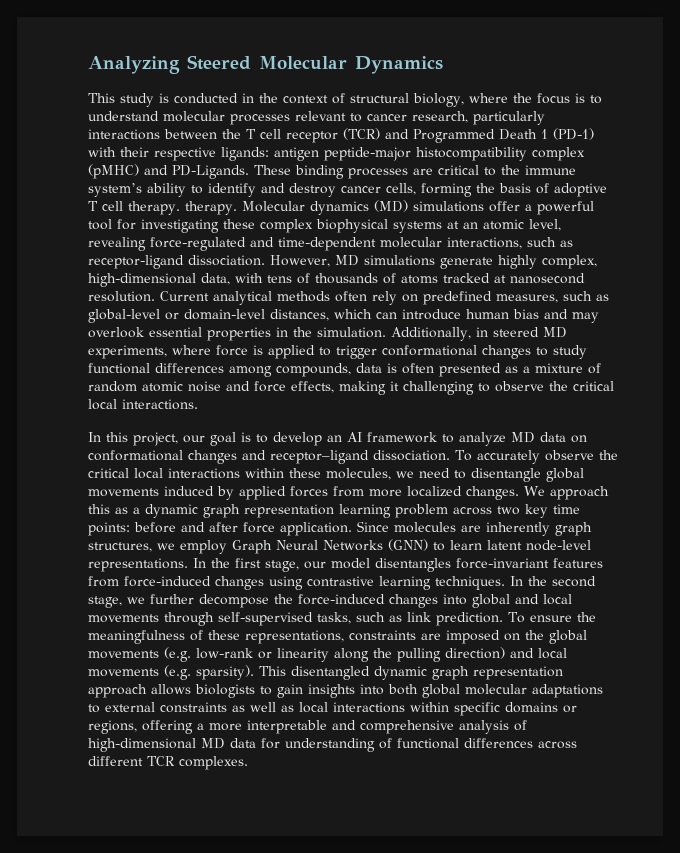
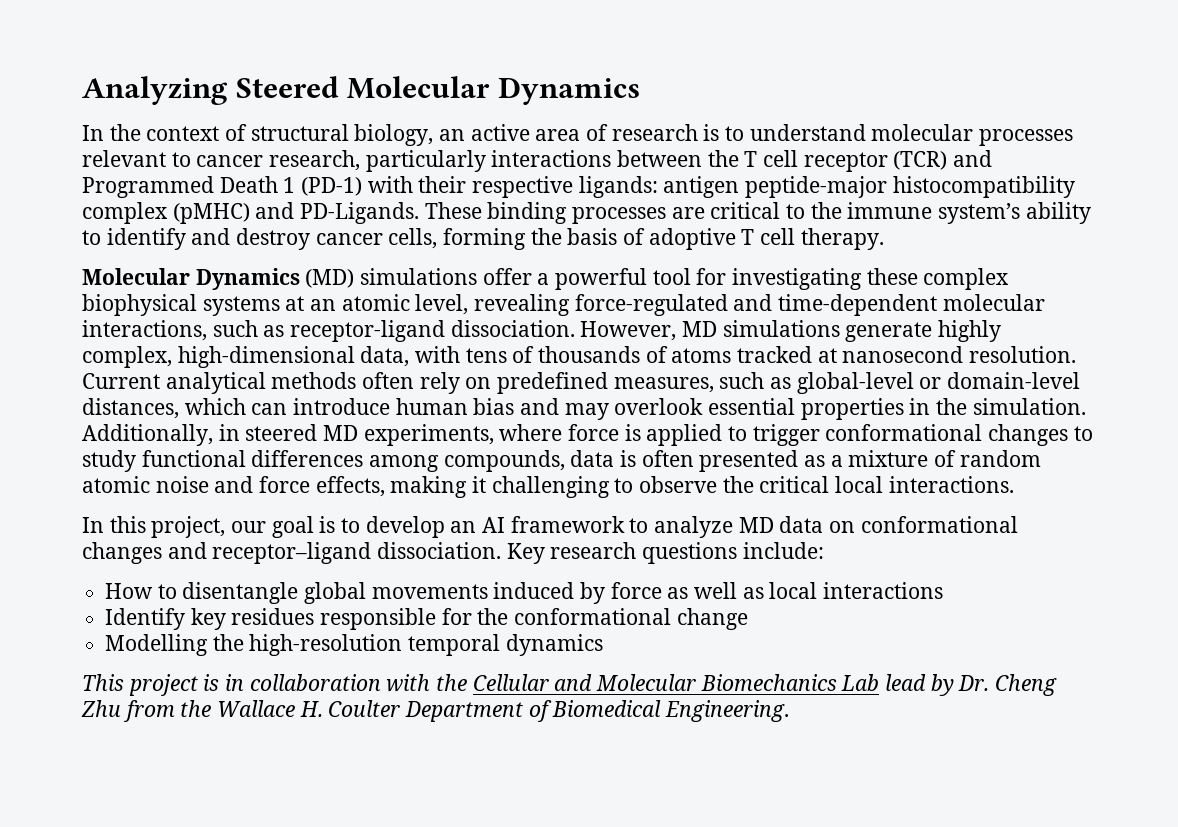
[88,93,254,107] This study is conducted in -> [82,125,104,141] In
[468,93,570,104] where the focus -> [439,124,698,141] an active area of research
[184,201,369,215] therapy. Molecular dynamics -> [82,268,300,290] // Molecular Dynamics
[455,450,618,464] [88,468,450,480] To accurately observe the critical local interactions within these molecules, we need -> [506,542,824,564] [105,583,154,599] Key research questions include: // How
[239,486,609,500] [88,504,580,518] [88,521,592,536] [88,539,591,554] [88,558,603,572] [88,576,596,590] [88,594,572,608] [88,612,596,626] [88,630,587,644] [88,647,567,662] [88,665,563,680] [88,684,603,698] [88,702,227,713] applied forces from more localized changes. We approach this as a dynamic graph representation learning problem across two key time points: before and after force application. Since molecules are inherently graph structures, we employ Graph Neural Networks (GNN) to learn latent node-level representations. In the first stage, our model disentangles force-invariant features from force-induced changes using contrastive learning techniques. In the second stage, we further decompose the force-induced changes into global and local movements through self-supervised tasks, such as link prediction. To ensure the meaningfulness of these representations, constraints are imposed on the global movements (e.g. low-rank or linearity along the pulling direction) and local movements (e.g. sparsity). This disentangled dynamic graph representation approach allows biologists to gain insights into both global molecular adaptations to external constraints -> [610,582,662,599] force
[410,702,577,716] [88,720,527,734] [88,738,577,752] [88,756,248,770] within specific domains or regions, offering a more interpretable and comprehensive analysis of high-dimensional MD data for understanding of functional differences across different TCR complexes. -> [105,608,748,630] [105,634,603,656] [82,674,1058,696] [81,700,790,722] // Identify key residues responsible for the conformational change // Modelling the high-resolution temporal dynamics // This project is in collaboration with the Cellular and Molecular Biomechanics Lab lead by Dr. Cheng Zhu from the Wallace H. Coulter Department of Biomedical Engineering.

